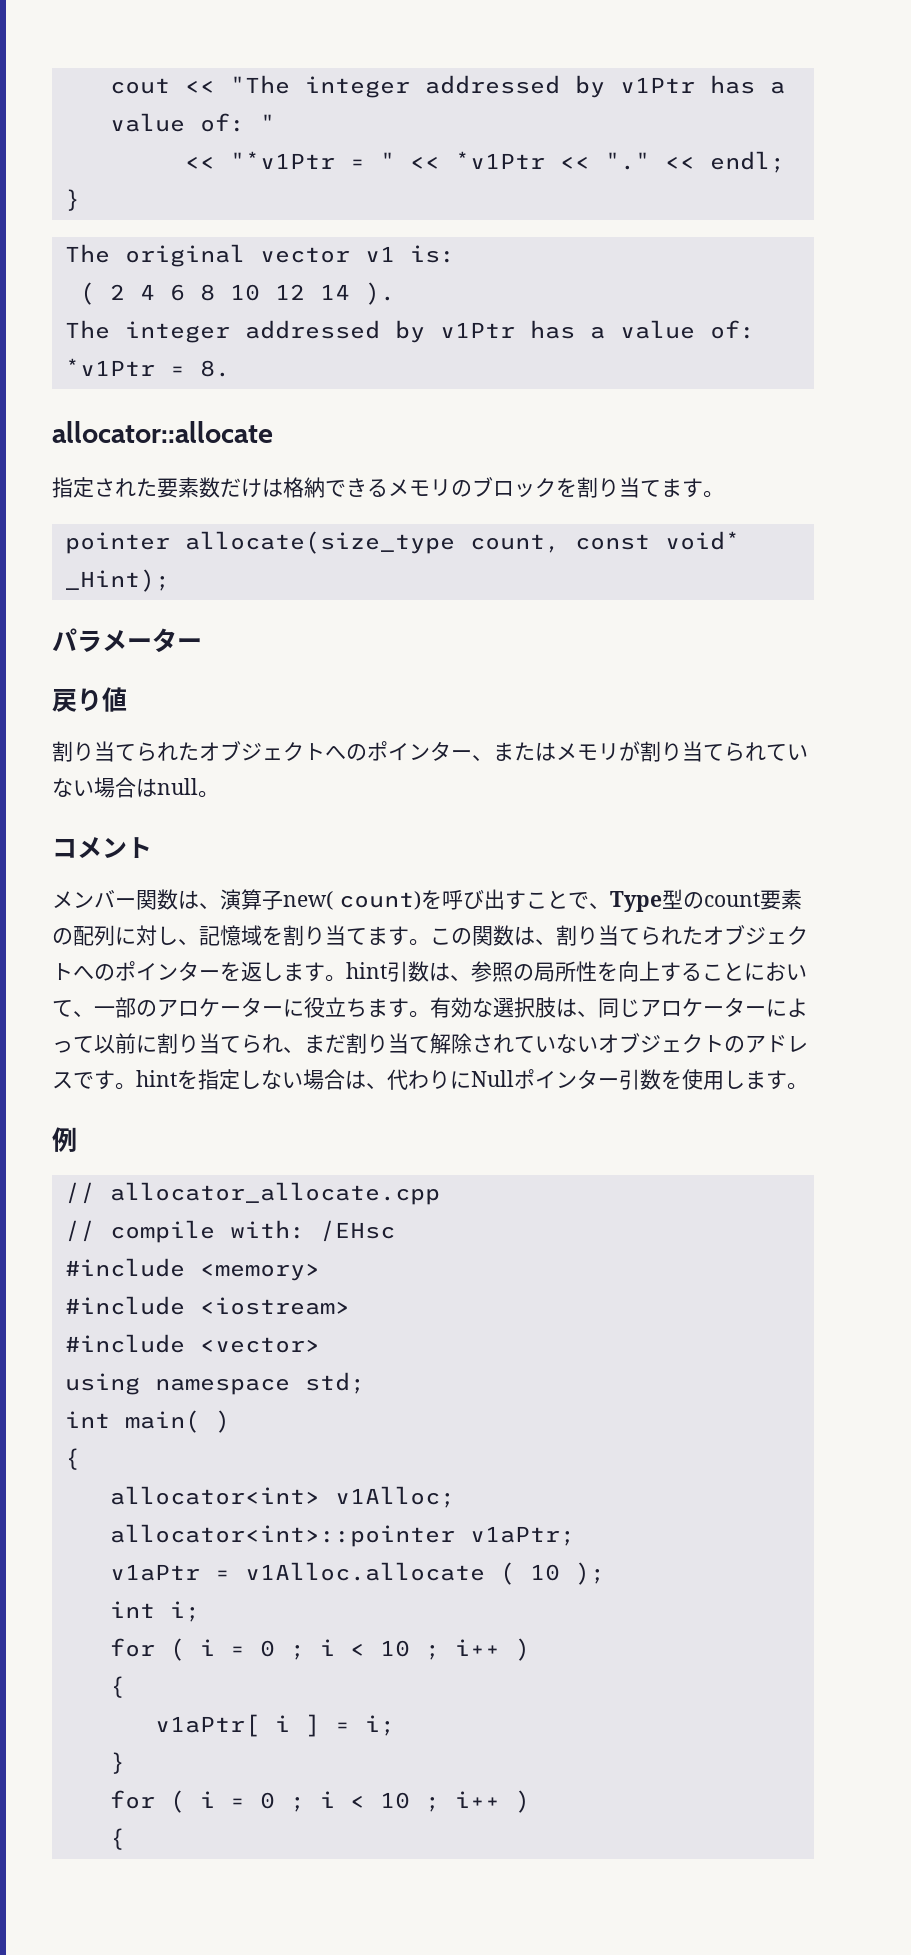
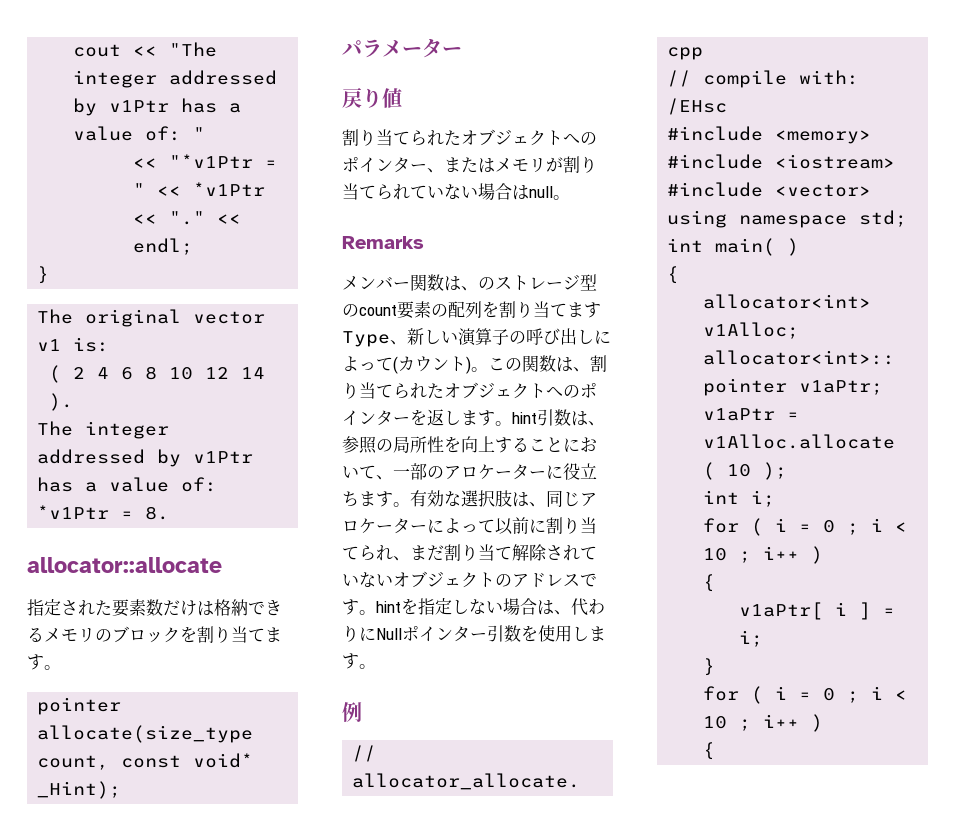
[52,837,152,858] コメント -> [342,236,424,249] Remarks
[220,889,662,912] 演算子new( count)を呼び出すことで、Type -> [478,274,580,291] のストレージ
[115,925,409,946] に対し、記憶域を割り当てます -> [482,301,601,318] [342,328,611,347] [342,356,471,374] を割り当てますType、新しい演算子の呼び出しによって(カウント)

